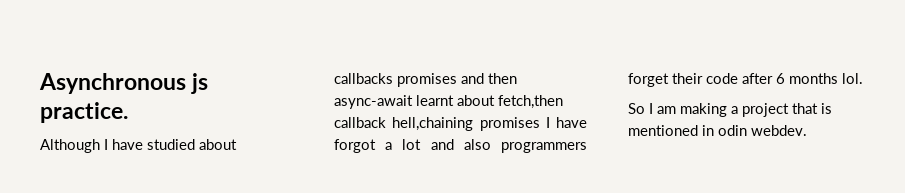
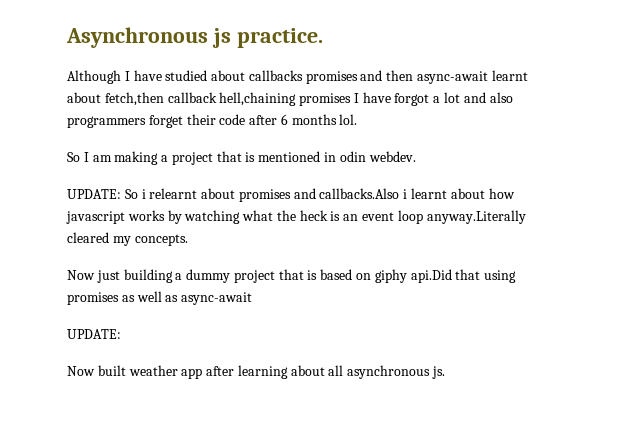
(807, 130) none -> [67,188,515,202] [66,210,526,224] [67,232,188,246] [67,269,517,283] [67,291,253,305] [67,329,121,339] [67,365,446,379] // UPDATE: So i relearnt about promises and callbacks.Also i learnt about how javascript works by watching what the heck is an event loop anyway.Literally cleared my concepts. // Now just building a dummy project that is based on giphy api.Did that using promises as well as async-await // UPDATE: // Now built weather app after learning about all asynchronous js.

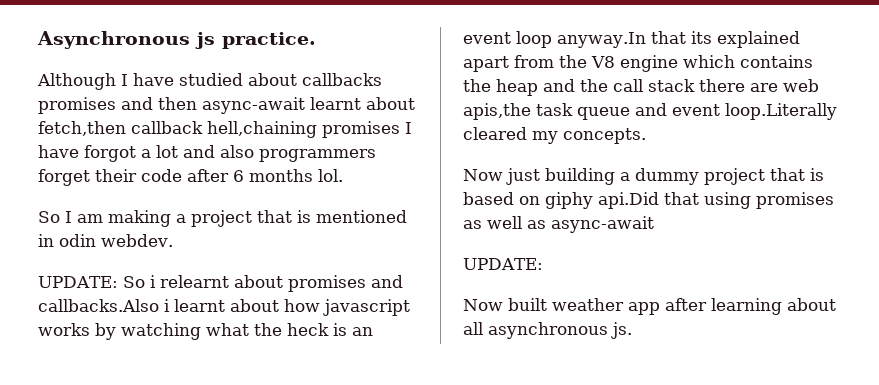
[426,210,526,224] anyway.Literally -> [557,31,800,48] [463,55,813,72] [463,79,819,96] [463,103,837,120] anyway.In that its explained apart from the V8 engine which contains the heap and the call stack there are web apis,the task queue and event loop.Literally

